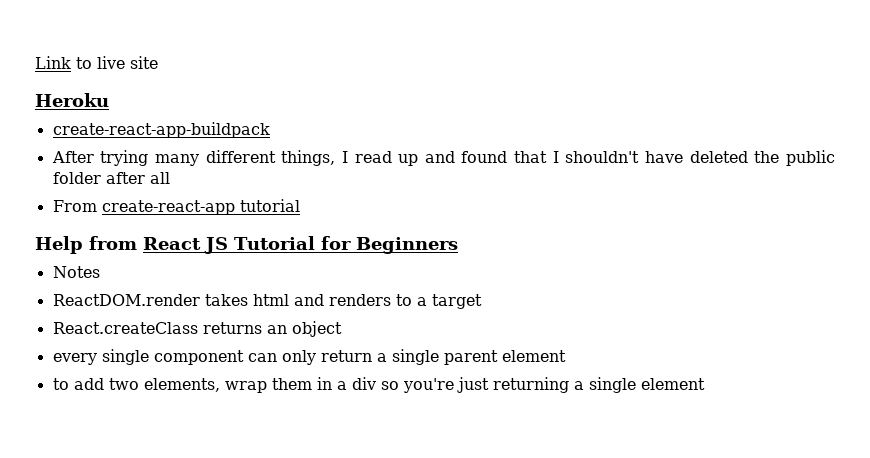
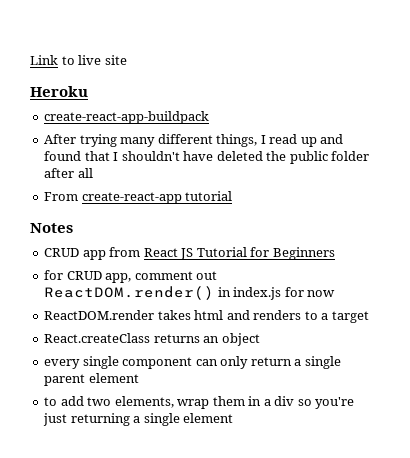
[35,236,83,254] Help -> [30,223,73,233] [44,248,106,260] Notes // CRUD app
[52,266,100,278] Notes -> [44,270,218,283] [44,286,336,300] for CRUD app, comment out ReactDOM.render() in index.js for now

